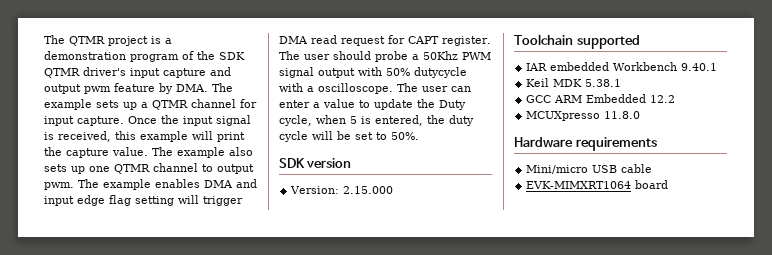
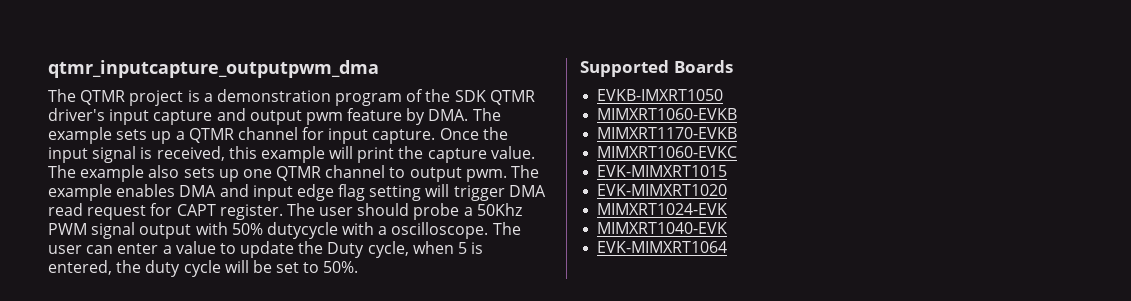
(44, 39) none -> [48,60,379,78] qtmr_inputcapture_outputpwm_dma //
[279,158,352,168] [290,186,394,194] [514,34,640,49] [526,62,718,71] [526,78,622,87] [526,94,676,103] [526,111,641,121] [514,137,657,151] [526,164,653,174] SDK version // Version: 2.15.000 // Toolchain supported // IAR embedded Workbench 9.40.1 // Keil MDK 5.38.1 // GCC ARM Embedded 12.2 // MCUXpresso 11.8.0 // Hardware requirements // Mini/micro USB cable -> [580,60,733,77] [597,89,724,101] [597,108,738,120] [597,127,738,139] [597,146,738,158] [597,165,728,177] [597,184,728,196] [597,203,728,215] [597,222,728,234] Supported Boards // EVKB-IMXRT1050 // MIMXRT1060-EVKB // MIMXRT1170-EVKB // MIMXRT1060-EVKC // EVK-MIMXRT1015 // EVK-MIMXRT1020 // MIMXRT1024-EVK // MIMXRT1040-EVK
[635,180,669,189] board -> (728, 247) none

